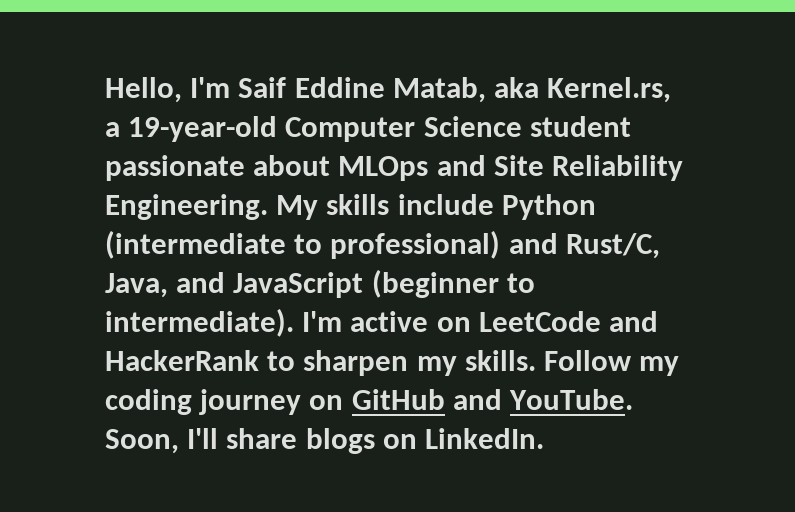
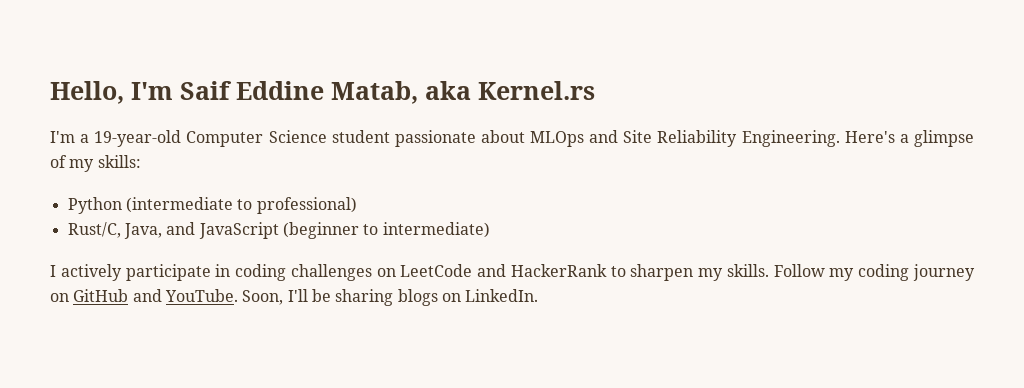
[547,77,672,103] Kernel.rs, -> [478,81,595,100] [50,131,75,143] Kernel.rs // I'm
[276,194,494,220] My skills include -> [844,130,974,147] [50,155,141,172] Here's a glimpse of my skills: //
[508,233,558,254] and -> (357, 205) //
[105,308,429,337] intermediate). I'm active -> [382,222,490,238] [50,264,372,281] intermediate) // I actively participate in coding challenges
[226,428,298,449] share -> [311,289,394,306] be sharing

